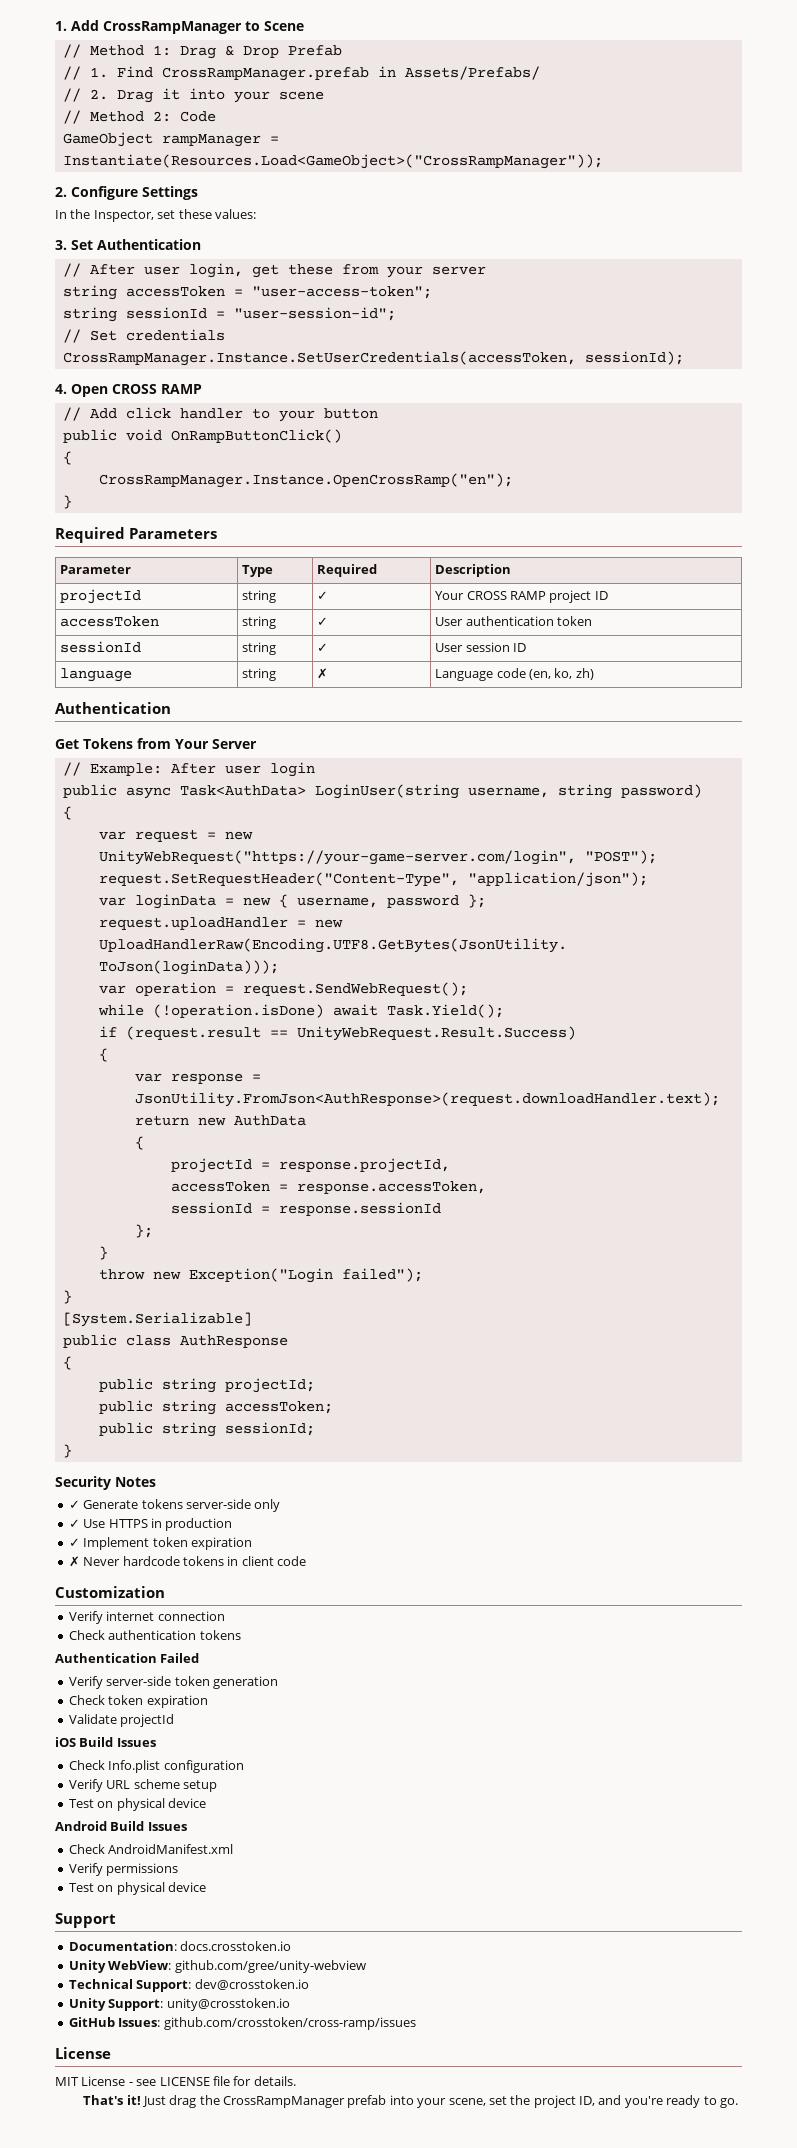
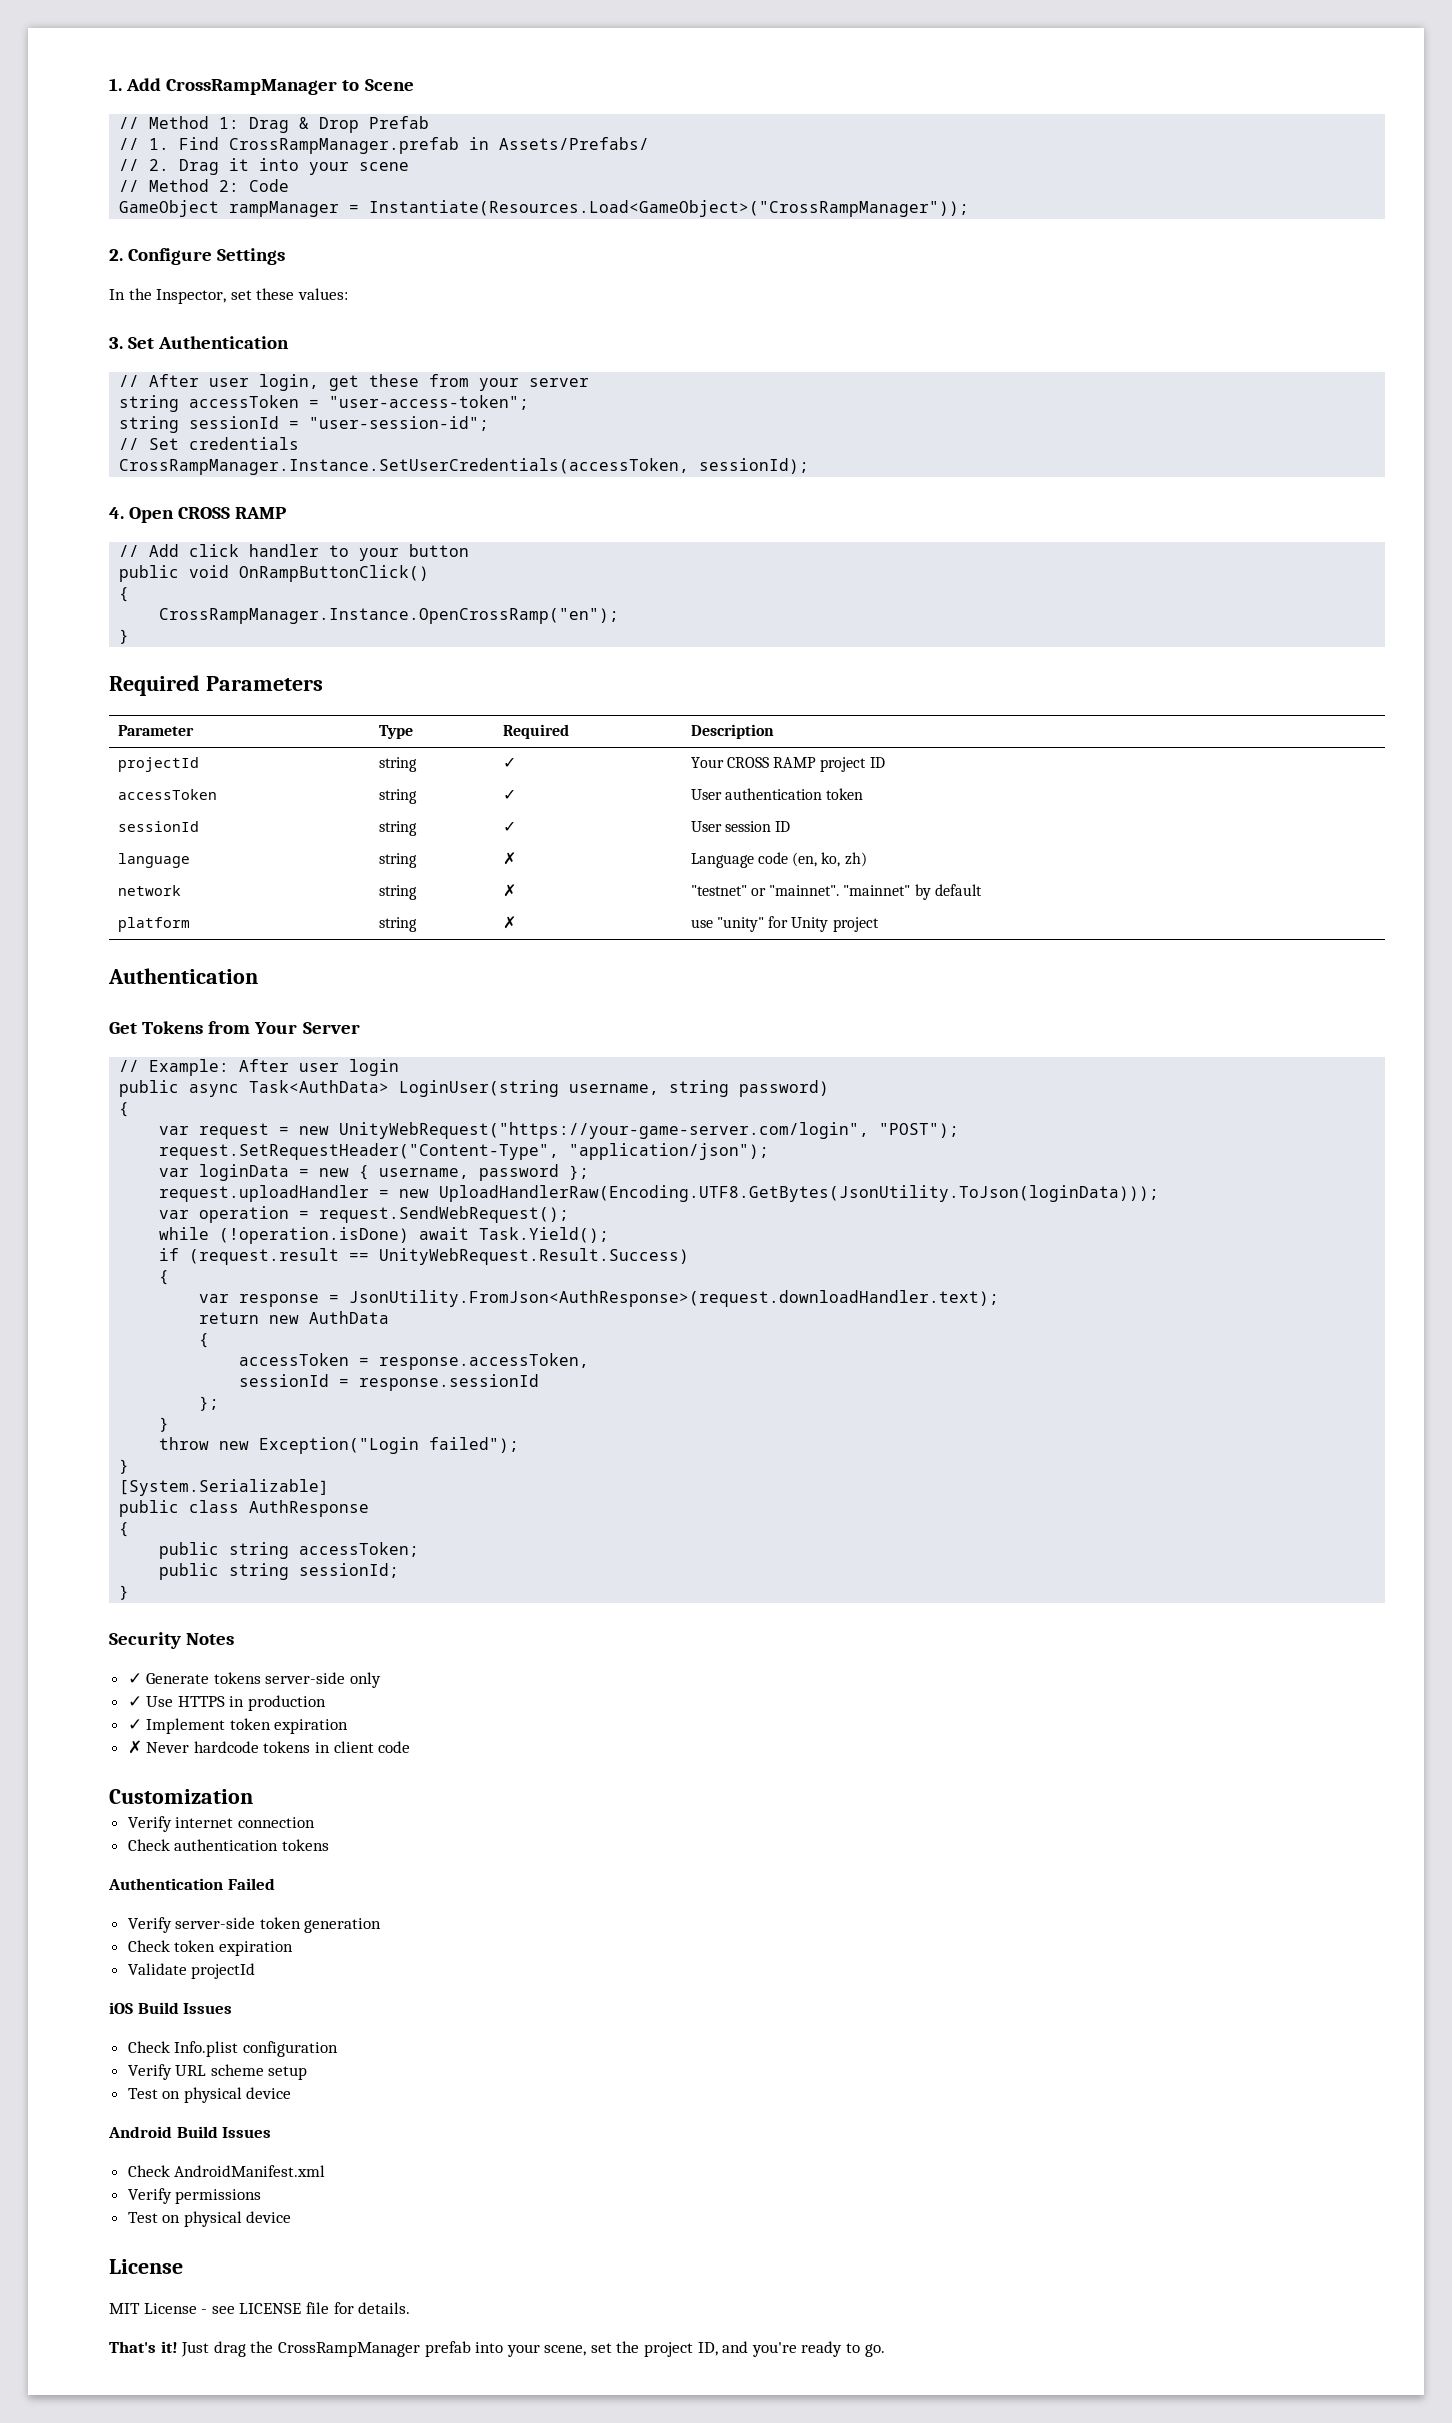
(594, 674) none -> [117,885,181,896] [378,885,417,900] [502,884,516,897] [690,884,982,900] [117,917,190,932] [378,917,417,932] [502,916,516,929] [690,916,879,932] // network | string | ✗ | "testnet" or "mainnet". "mainnet" by default // platform | string | ✗ | use "unity" for Unity project
[170,1158,450,1173] // projectId = response.projectId, -> (210, 1340) none
[98,1378,315,1393] // public string projectId; -> (130, 1529) none
[55,1913,116,1928] [68,1941,292,1951] [68,1960,366,1973] [68,1979,309,1992] [68,1998,290,2011] [68,2017,416,2030] // Support // Documentation: docs.crosstoken.io // Unity WebView: github.com/gree/unity-webview // Technical Support: dev@crosstoken.io // Unity Support: unity@crosstoken.io // GitHub Issues: github.com/crosstoken/cross-ramp/issues -> (292, 2217) none

